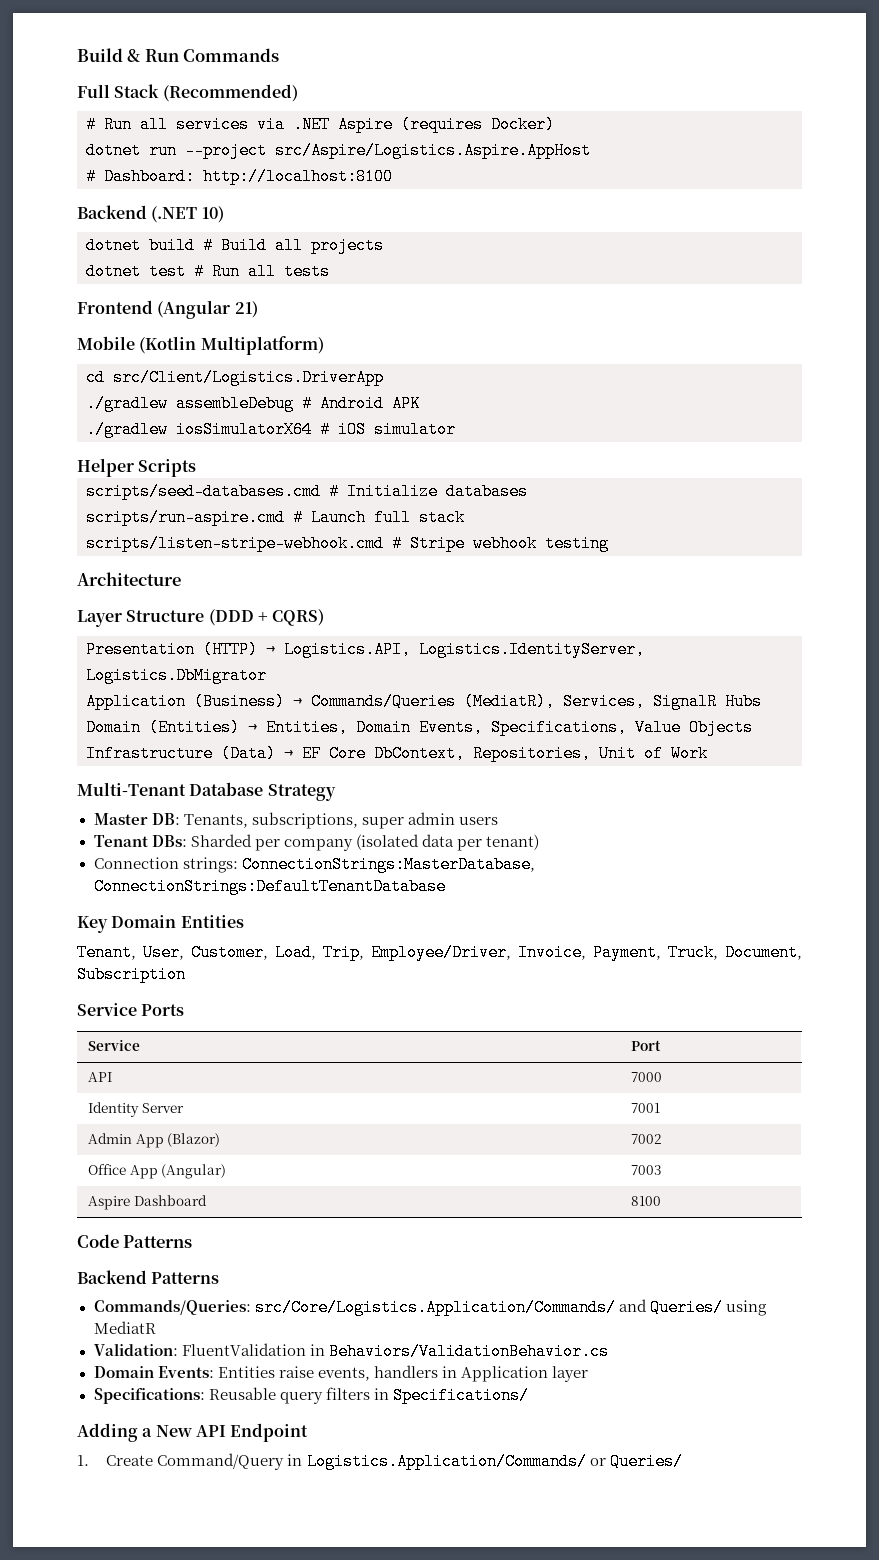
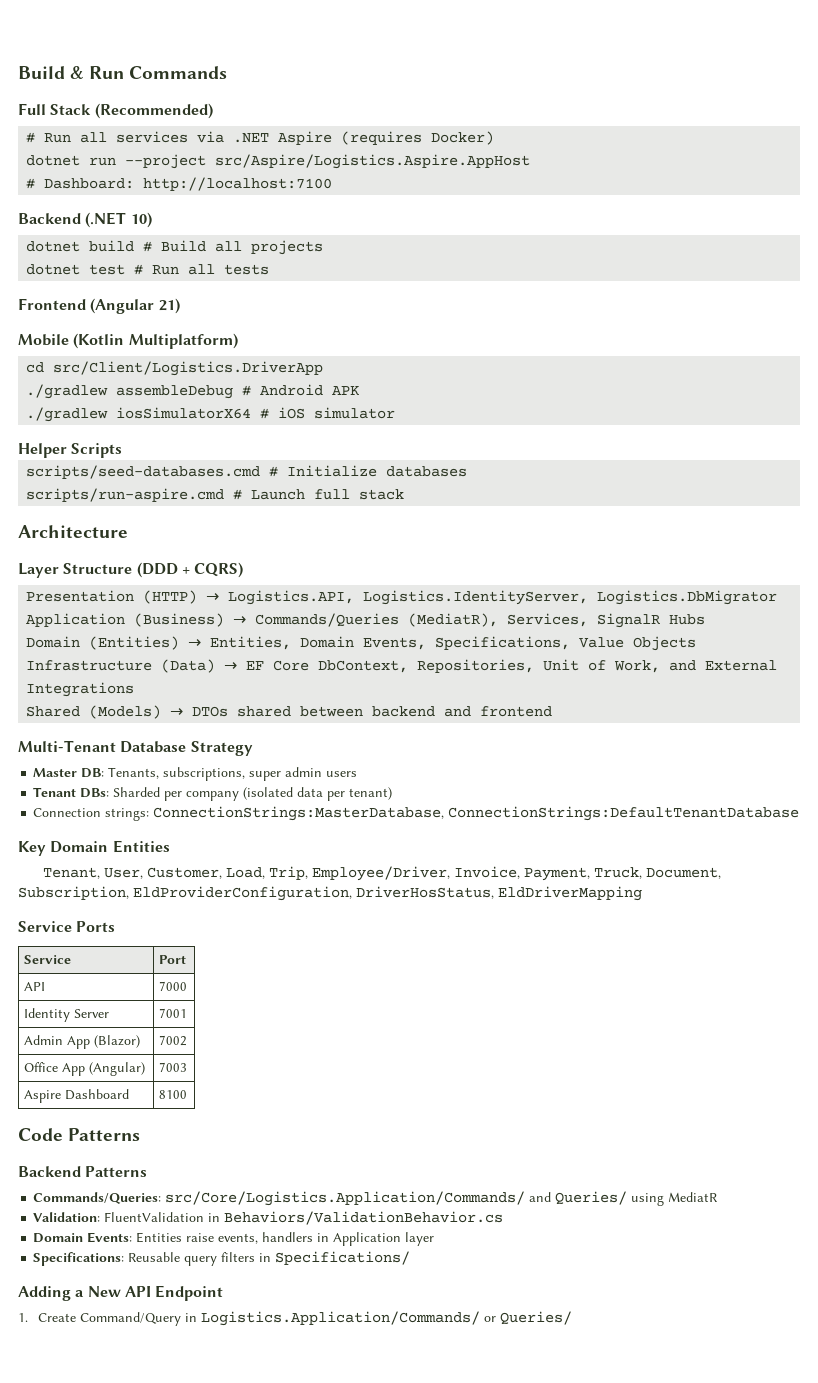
[203,168,393,185] http://localhost:8100 -> [143,177,333,191] http://localhost:7100
[86,535,609,552] // scripts/listen-stripe-webhook.cmd # Stripe webhook testing -> (405, 494) none
[671,745,708,762] Work -> [614,660,778,673] [26,682,135,697] [26,705,553,719] Work, and External Integrations // Shared (Models) → DTOs shared between backend and frontend
[77,966,186,983] Subscription -> [18,886,642,901] Subscription, EldProviderConfiguration, DriverHosStatus, EldDriverMapping

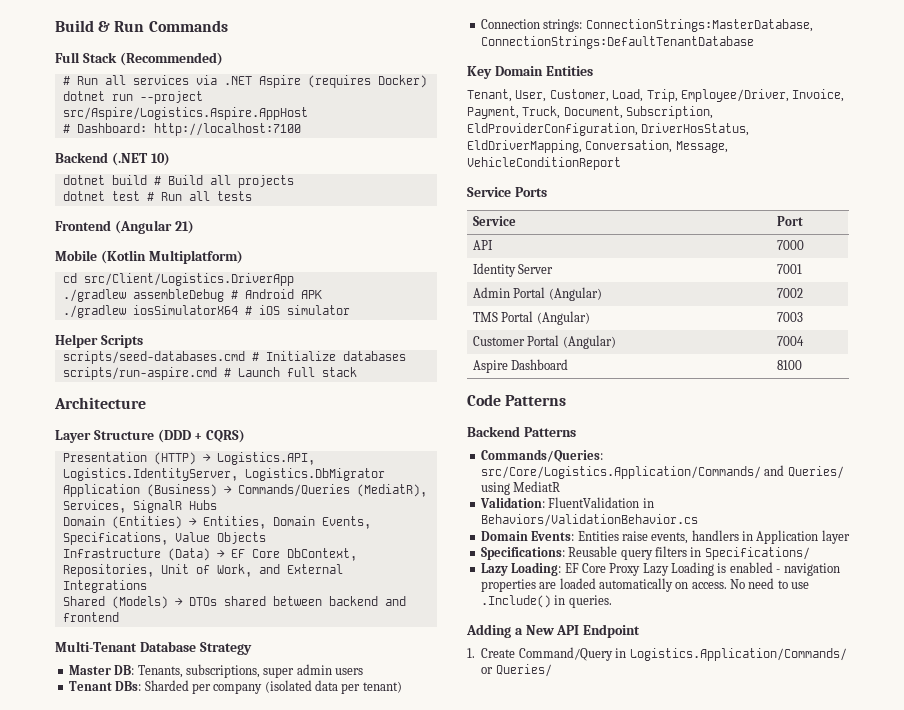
[498,886,642,901] EldDriverMapping -> [467,140,728,153] [467,157,621,170] EldDriverMapping, Conversation, Message, VehicleConditionReport
[66,1035,140,1049] App (Blazor) -> [513,287,602,301] Portal (Angular)
[23,1062,85,1076] Office App -> [472,311,534,322] TMS Portal
(187, 1067) none -> [472,335,616,349] [776,336,804,346] // Customer Portal (Angular) | 7004
(411, 1258) none -> [480,562,840,576] [480,578,810,592] [480,595,612,608] // Lazy Loading: EF Core Proxy Lazy Loading is enabled - navigation properties are loaded automatically on access. No need to use .Include() in queries.

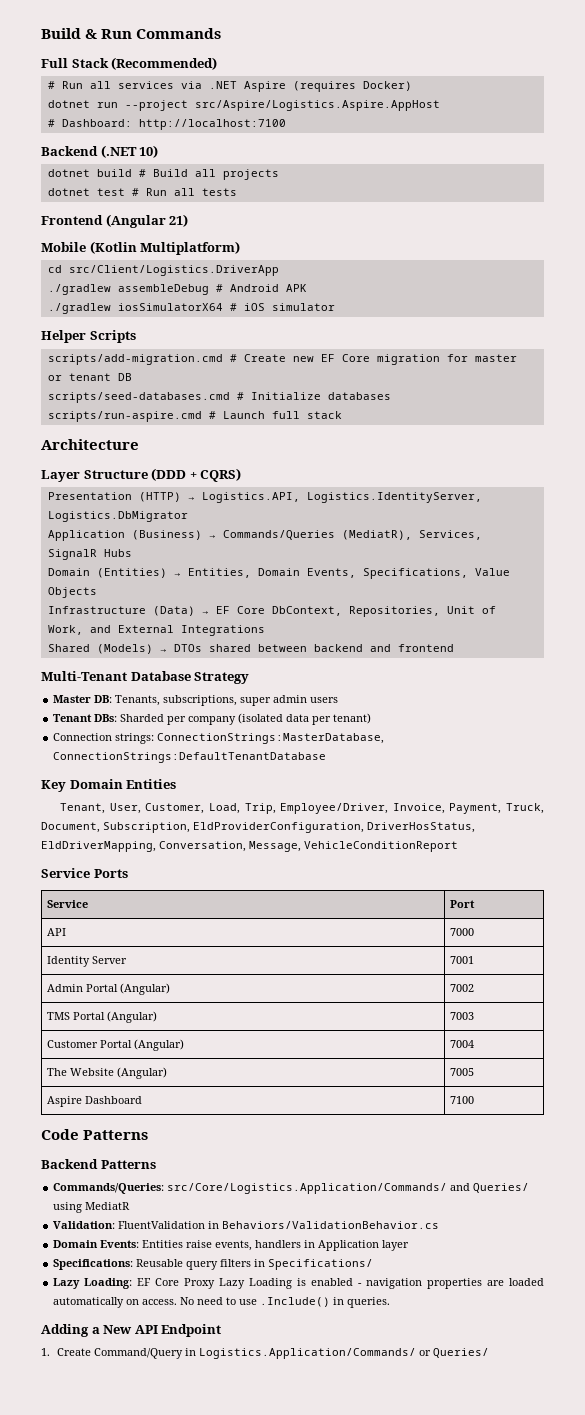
(143, 341) none -> [47,354,517,365] [47,373,132,381] // scripts/add-migration.cmd # Create new EF Core migration for master or tenant DB
(804, 341) none -> [46,1067,167,1079] [449,1068,474,1076] // The Website (Angular) | 7005
[776,360,802,370] 8100 -> [449,1096,474,1104] 7100

